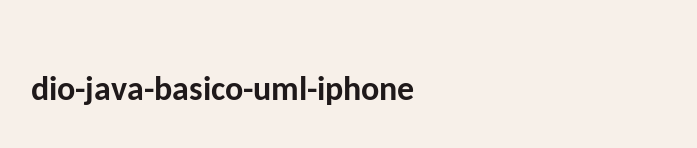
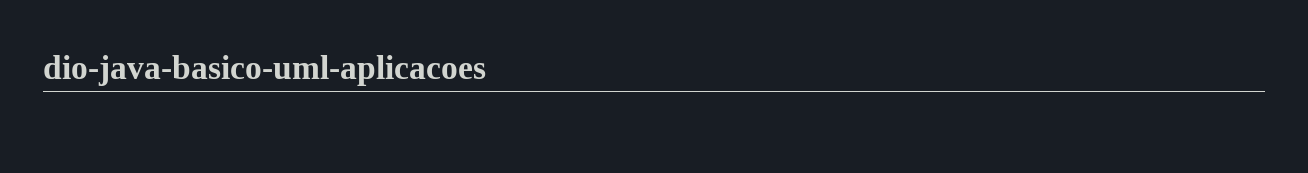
[31,76,414,105] dio-java-basico-uml-iphone -> [43,55,486,86] dio-java-basico-uml-aplicacoes

